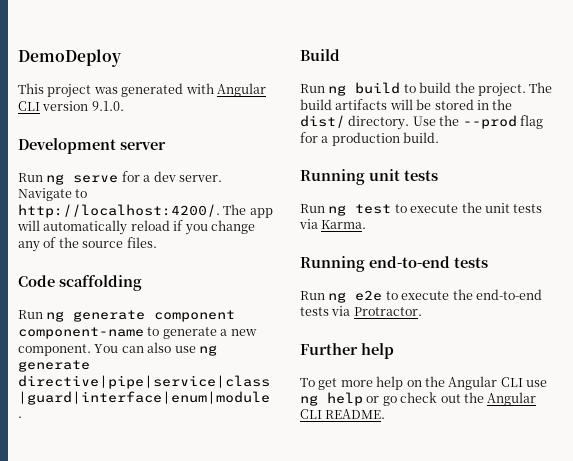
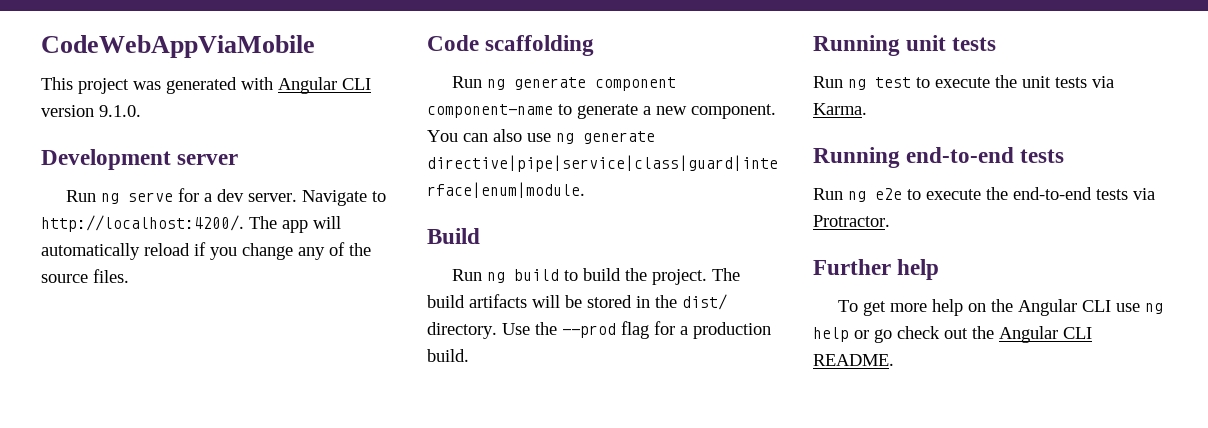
[18,49,121,67] DemoDeploy -> [41,35,315,58] CodeWebAppViaMobile

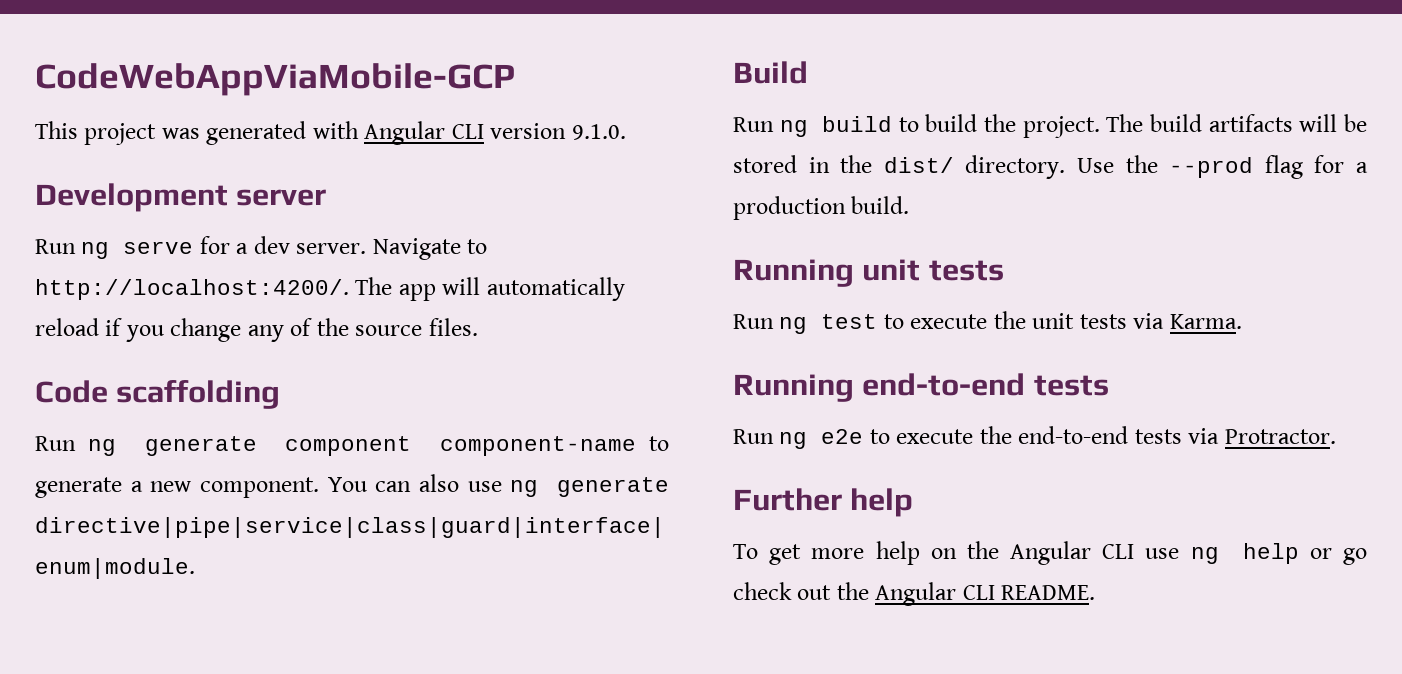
[41,35,315,58] CodeWebAppViaMobile -> [35,63,515,96] CodeWebAppViaMobile-GCP

